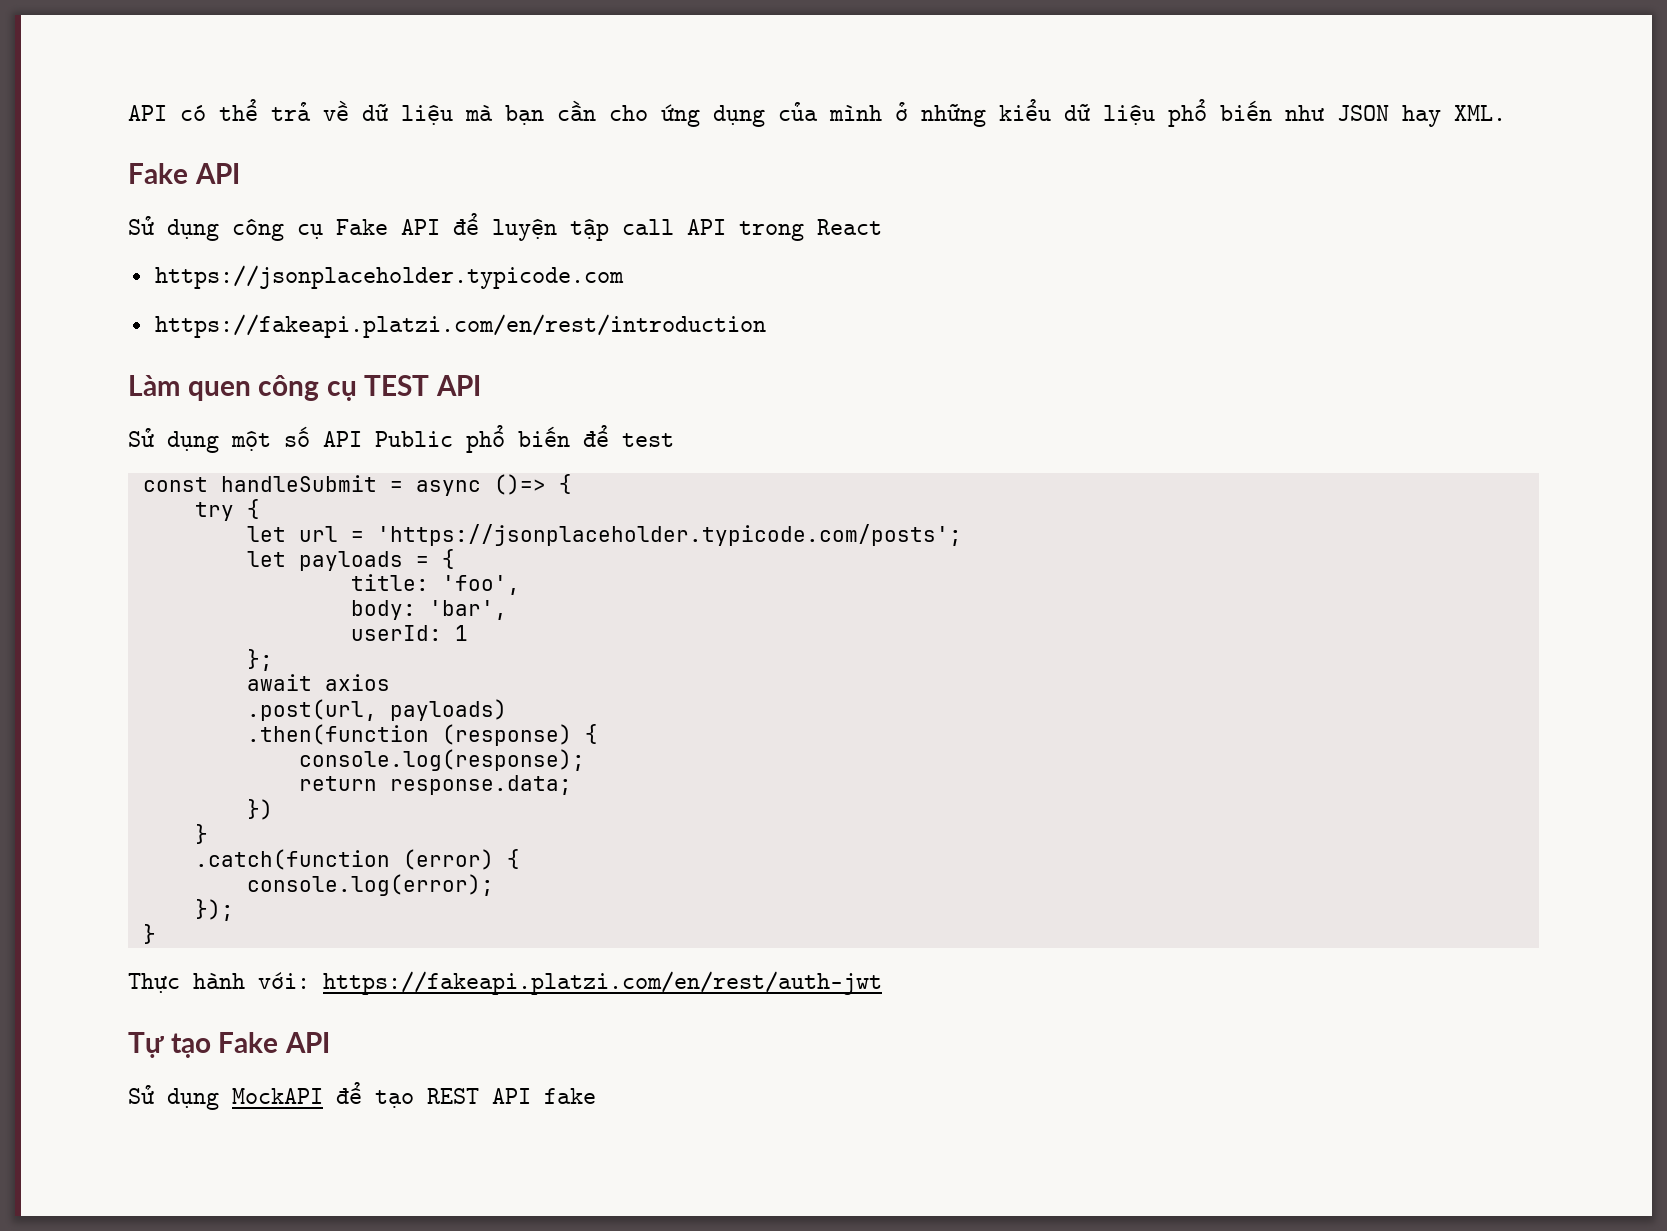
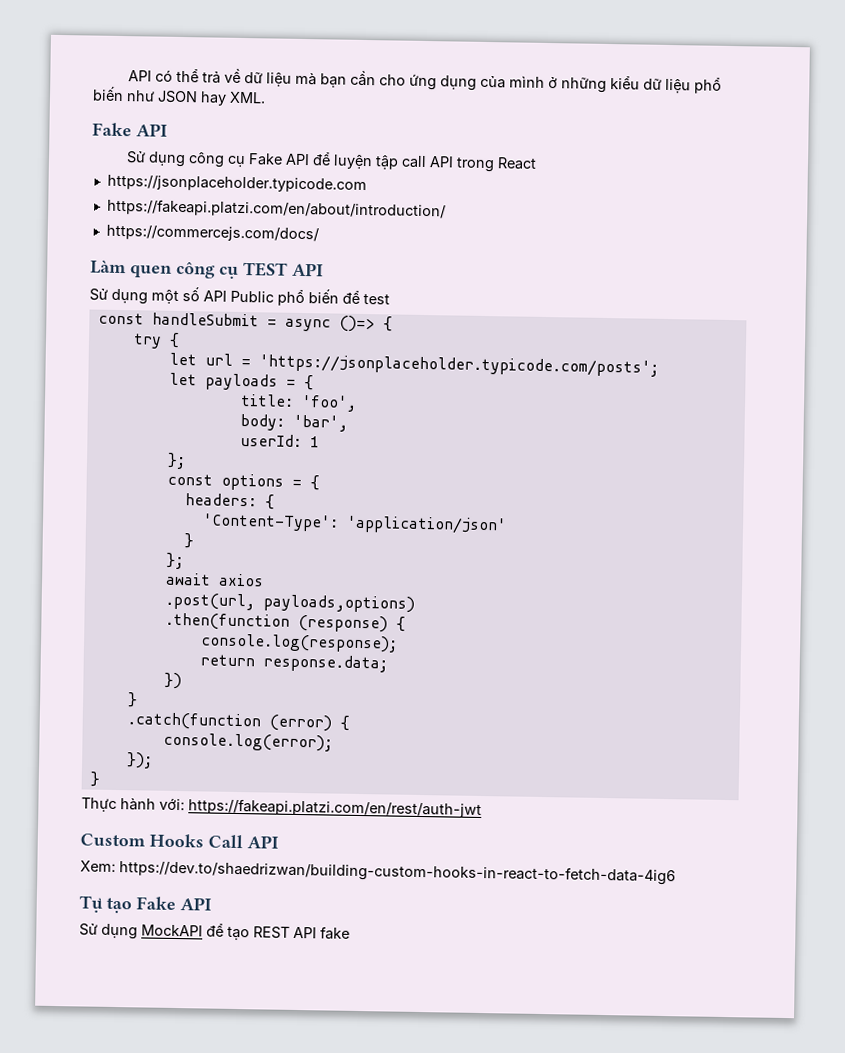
[154,314,766,338] https://fakeapi.platzi.com/en/rest/introduction -> [106,198,446,220] [105,224,319,243] https://fakeapi.platzi.com/en/about/introduction/ // https://commercejs.com/docs/
(273, 660) none -> [166,473,320,491] [184,493,275,510] [201,513,507,535] [183,533,194,549] [165,552,184,570] // const options = { // headers: { // 'Content-Type': 'application/json' // } // };
[389,699,507,721] payloads) -> [262,594,415,613] payloads,options)
(882, 983) none -> [80,833,279,849] [80,860,676,886] // Custom Hooks Call API // Xem: https://dev.to/shaedrizwan/building-custom-hooks-in-react-to-fetch-data-4ig6

